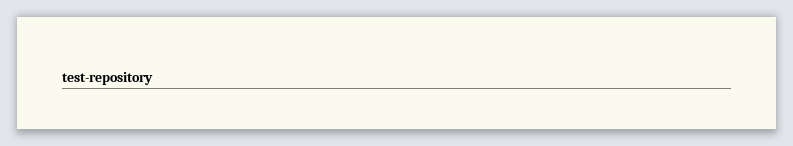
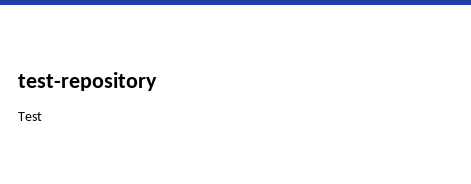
(153, 78) none -> [18,112,42,121] // Test

